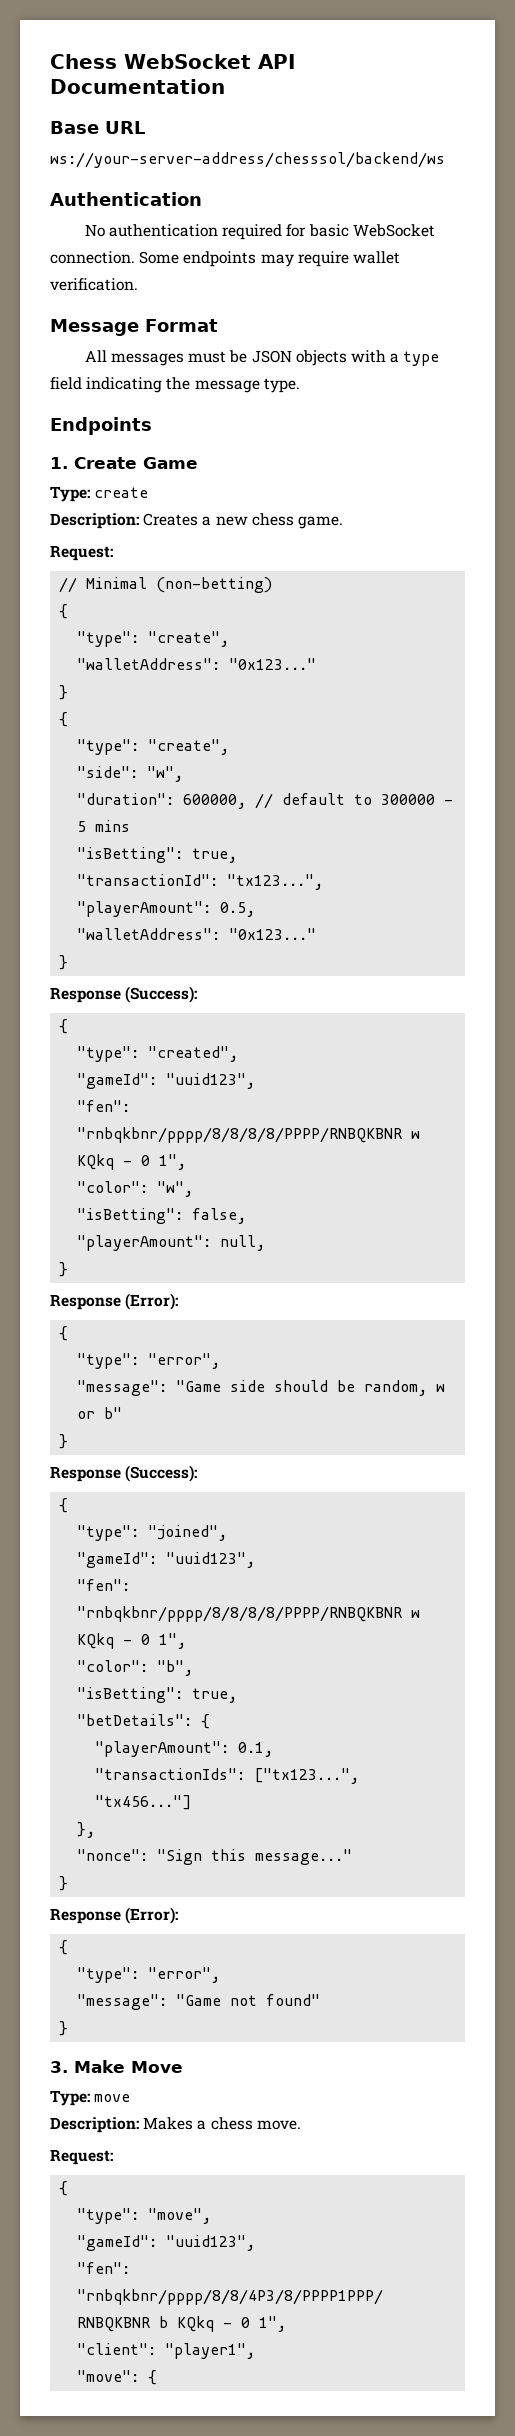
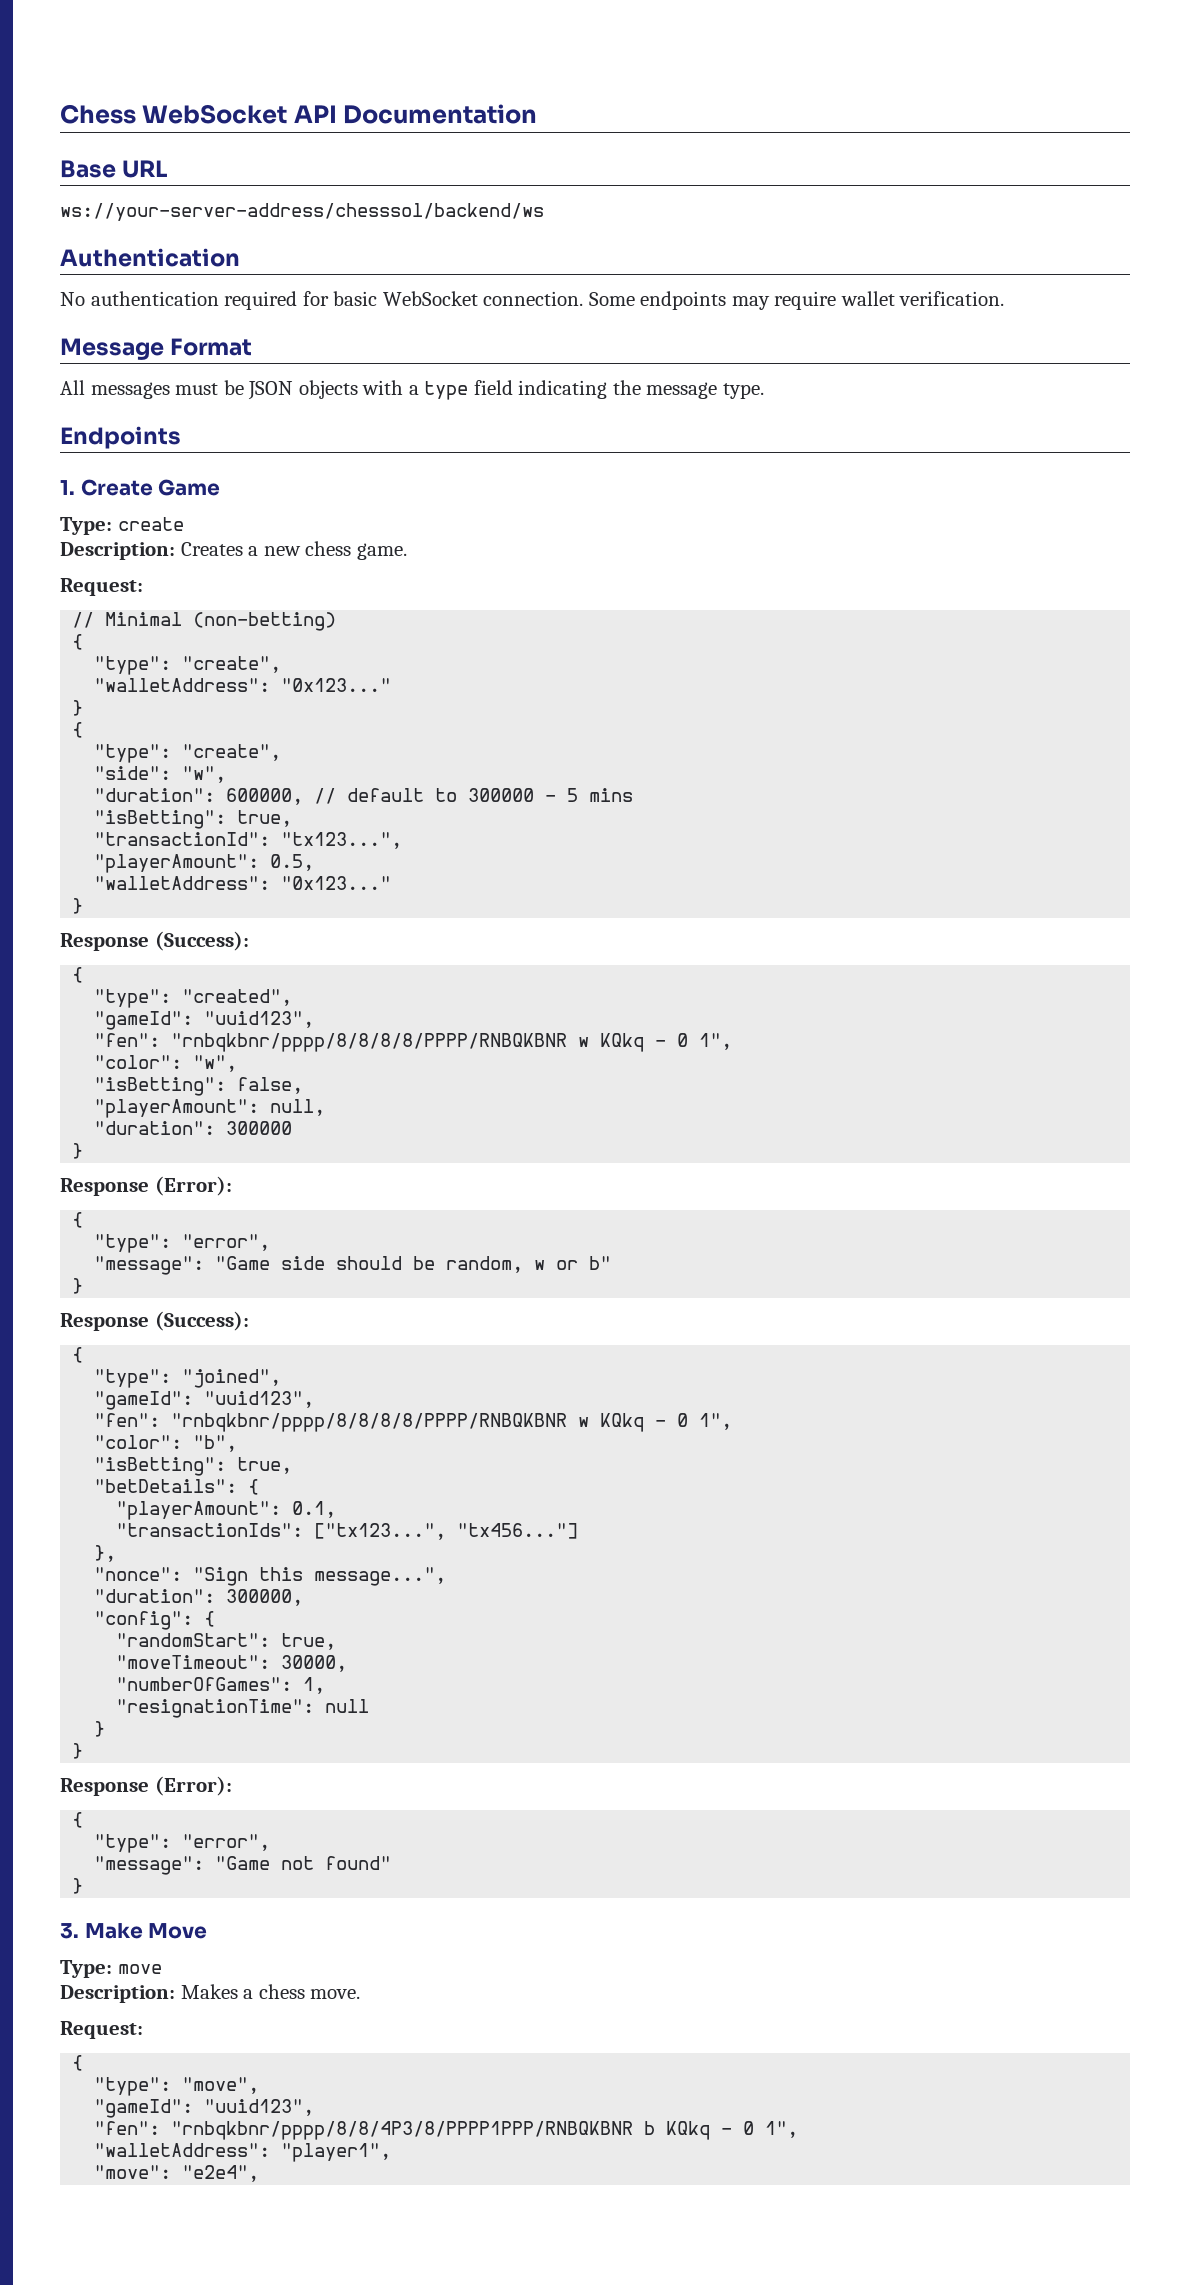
(266, 1243) none -> [94,1121,293,1135] // "duration": 300000
[255,1849,353,1865] message..." -> [314,1567,447,1586] [94,1589,304,1606] [94,1611,216,1630] [116,1633,337,1650] [116,1655,348,1672] [116,1677,326,1694] [116,1699,370,1718] [94,1721,106,1737] message...", // "duration": 300000, // "config": { // "randomStart": true, // "moveTimeout": 30000, // "numberOfGames": 1, // "resignationTime": null // }
[77,2343,157,2355] "client": -> [94,2143,271,2157] "walletAddress":
[148,2370,158,2385] { -> [182,2165,260,2182] "e2e4",

